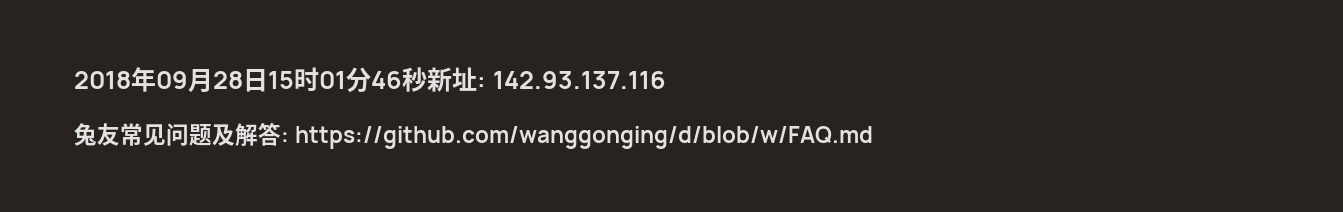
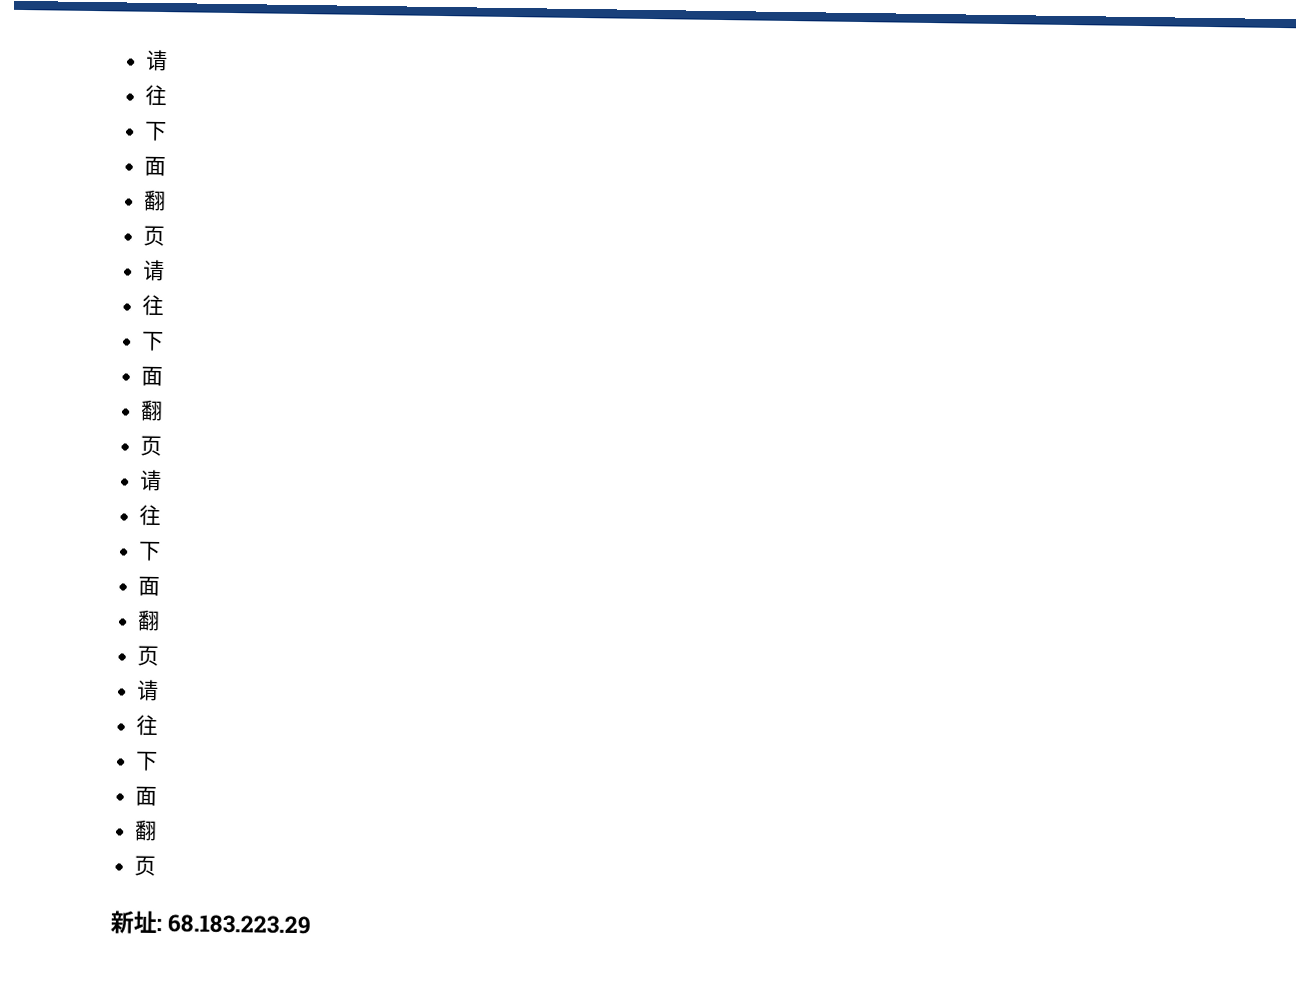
[74,67,666,93] [74,122,874,149] 2018年09月28日15时01分46秒新址: 142.93.137.116 // 兔友常见问题及解答: https://github.com/wanggonging/d/blob/w/FAQ.md -> [146,49,169,72] [145,84,168,107] [145,121,168,142] [144,156,167,177] [144,189,167,212] [143,225,166,247] [143,259,166,282] [142,294,165,317] [142,331,165,352] [141,366,164,387] [141,399,164,422] [140,435,163,457] [140,469,163,492] [139,504,162,527] [139,541,162,562] [138,576,161,597] [137,609,161,632] [137,645,160,667] [136,679,160,702] [136,714,159,737] [135,751,159,772] [135,786,158,807] [134,819,158,842] [134,855,157,877] [110,910,312,935] 请 // 往 // 下 // 面 // 翻 // 页 // 请 // 往 // 下 // 面 // 翻 // 页 // 请 // 往 // 下 // 面 // 翻 // 页 // 请 // 往 // 下 // 面 // 翻 // 页 // 新址: 68.183.223.29

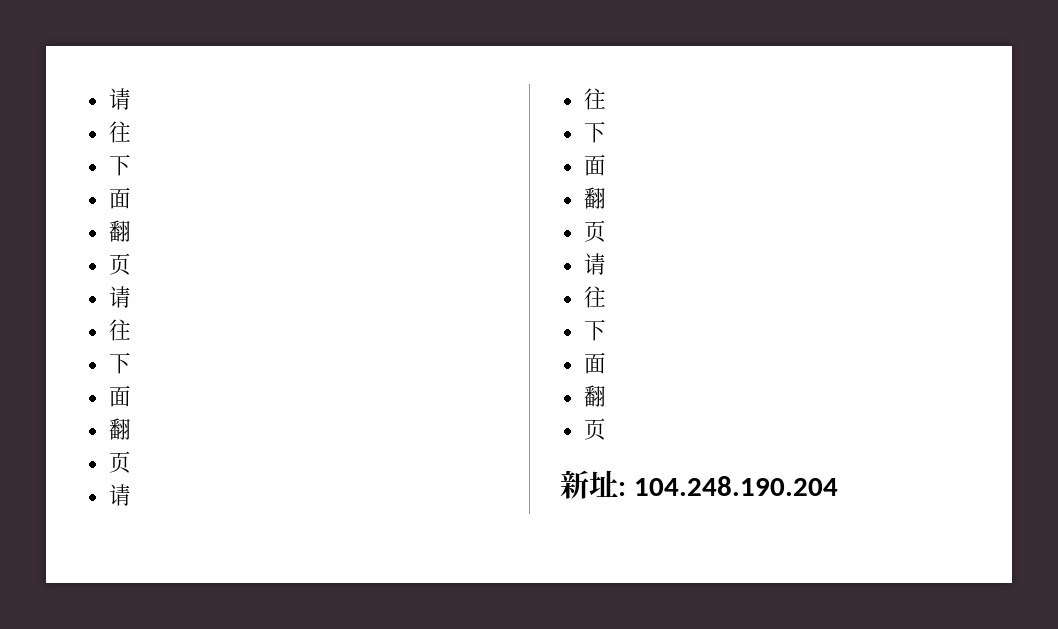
[167,914,312,935] 68.183.223.29 -> [633,476,838,496] 104.248.190.204

